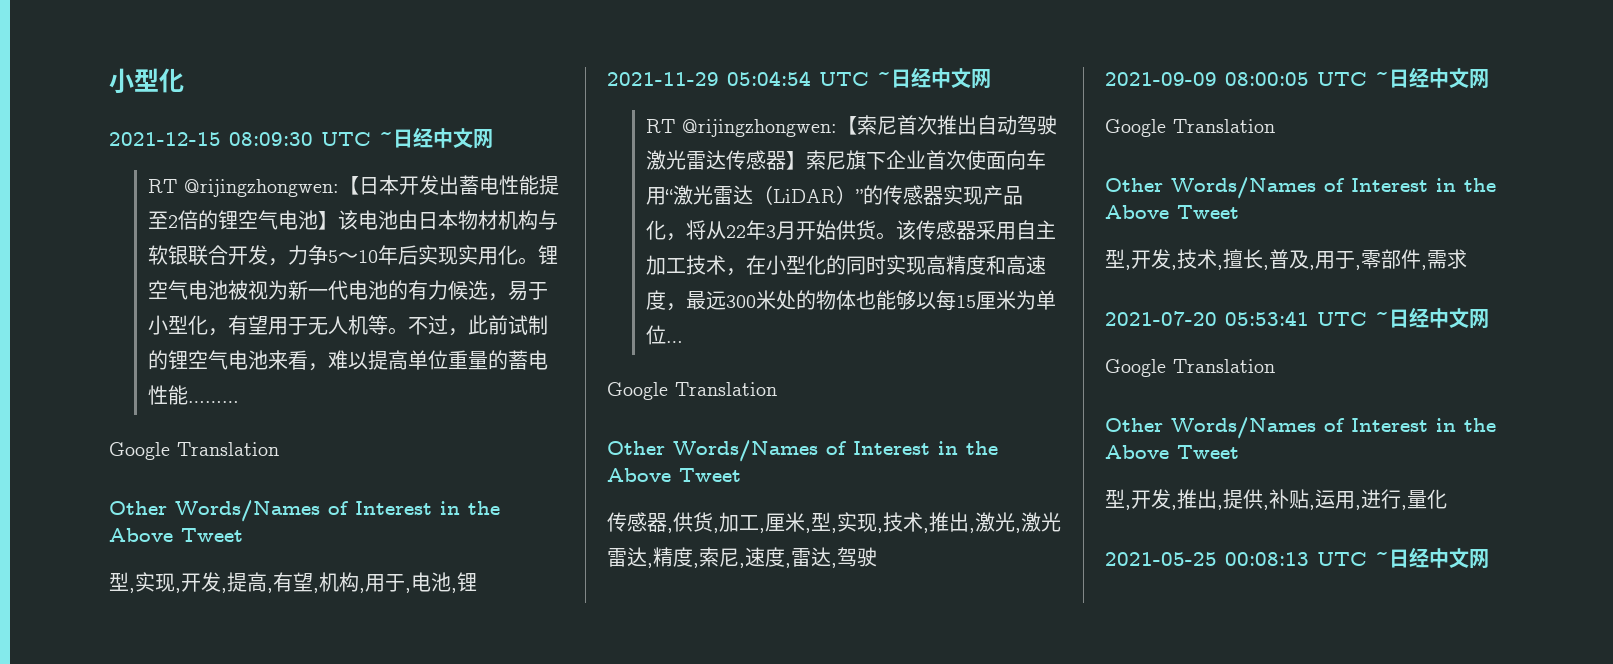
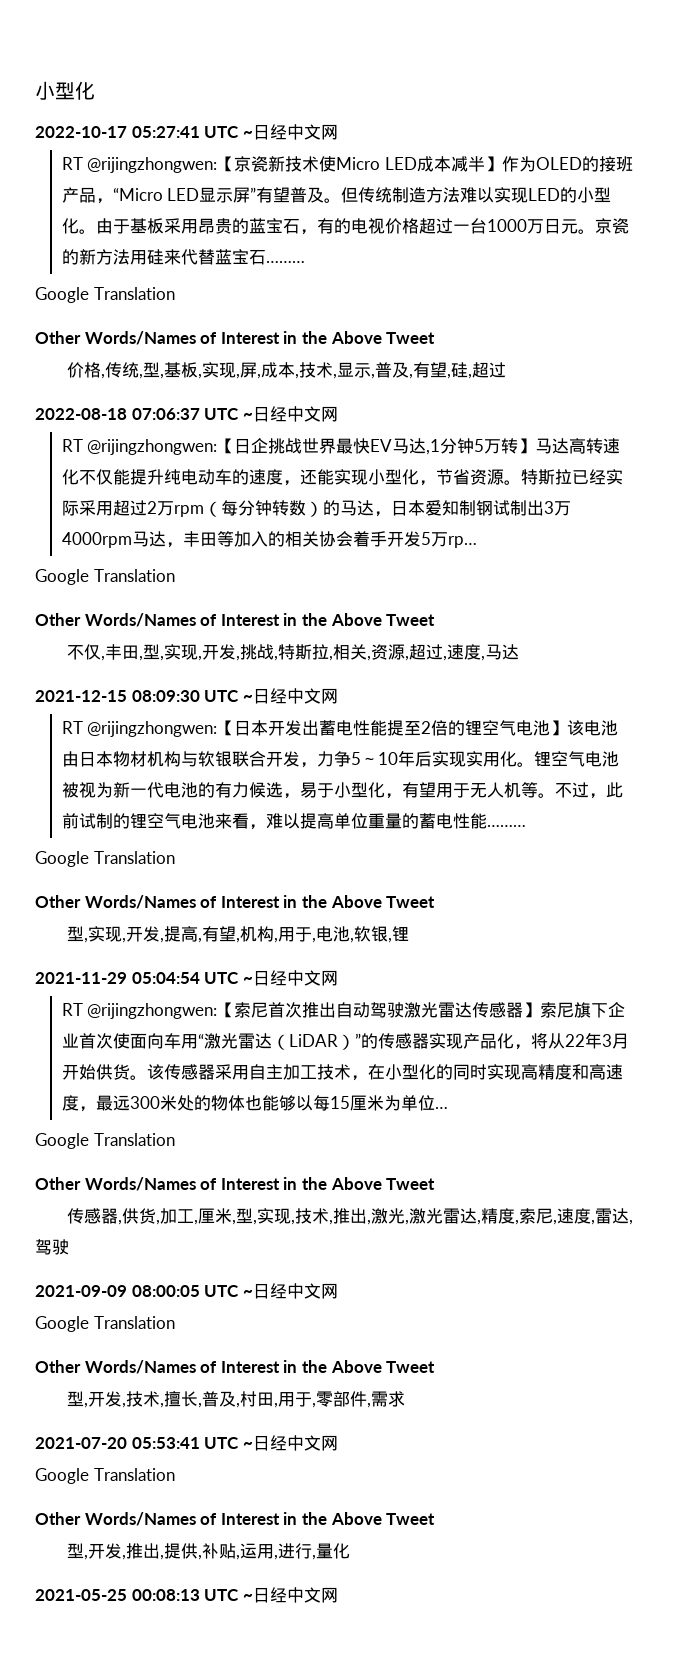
[109,68,184,94] 小型化 -> [35,81,95,100] [35,124,338,140] [61,156,633,173] [61,187,612,204] [61,218,629,235] [61,249,305,265] [35,287,175,303] [35,331,436,345] [66,362,506,379] [35,406,338,422] [61,438,621,455] [61,469,623,486] [61,500,571,517] [61,531,477,548] [35,569,175,585] [35,613,436,627] [66,644,519,661] 小型化 // 2022-10-17 05:27:41 UTC ~日经中文网 // RT @rijingzhongwen:【京瓷新技术使Micro LED成本减半】作为OLED的接班产品，“Micro LED显示屏”有望普及。但传统制造方法难以实现LED的小型化。由于基板采用昂贵的蓝宝石，有的电视价格超过一台1000万日元。京瓷的新方法用硅来代替蓝宝石……… // Google Translation // Other Words/Names of Interest in the Above Tweet // 价格,传统,型,基板,实现,屏,成本,技术,显示,普及,有望,硅,超过 // 2022-08-18 07:06:37 UTC ~日经中文网 // RT @rijingzhongwen:【日企挑战世界最快EV马达,1分钟5万转】马达高转速化不仅能提升纯电动车的速度，还能实现小型化，节省资源。特斯拉已经实际采用超过2万rpm（每分钟转数）的马达，日本爱知制钢试制出3万4000rpm马达，丰田等加入的相关协会着手开发5万rp… // Google Translation // Other Words/Names of Interest in the Above Tweet // 不仅,丰田,型,实现,开发,挑战,特斯拉,相关,资源,超过,速度,马达
(457, 590) none -> [353,926,392,943] 软银,
(1315, 267) none -> [239,1391,278,1408] 村田,

